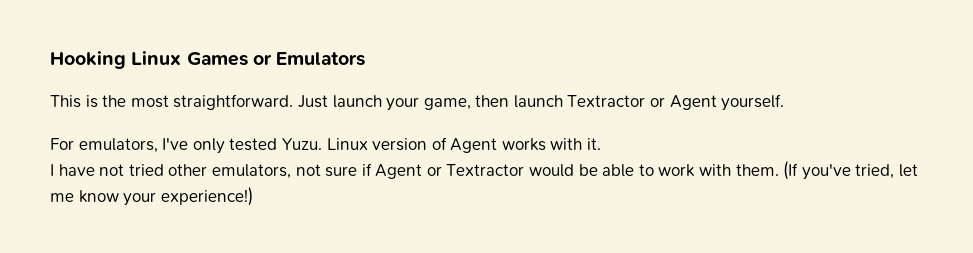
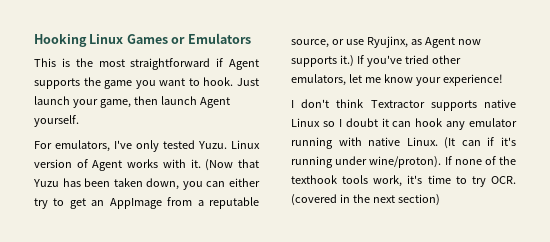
[173,94,294,110] straightforward. -> [130,58,259,70] [34,77,234,89] straightforward if Agent supports the game you want to hook.
[567,95,666,107] Textractor or -> (197, 100) none
[50,161,918,180] [50,187,253,206] // I have not tried other emulators, not sure if Agent or Textractor would be able to work with them. (If you've tried, let me know your experience!) -> [205,159,259,171] [33,178,260,190] [34,197,259,209] [291,36,481,48] [291,55,461,67] [291,74,503,86] [291,99,516,111] [291,118,517,130] [291,137,516,149] [291,156,516,168] [291,175,516,187] [291,194,440,206] (Now that Yuzu has been taken down, you can either try to get an AppImage from a reputable source, or use Ryujinx, as Agent now supports it.) If you've tried other emulators, let me know your experience! // I don't think Textractor supports native Linux so I doubt it can hook any emulator running with native Linux. (It can if it's running under wine/proton). If none of the texthook tools work, it's time to try OCR. (covered in the next section)

